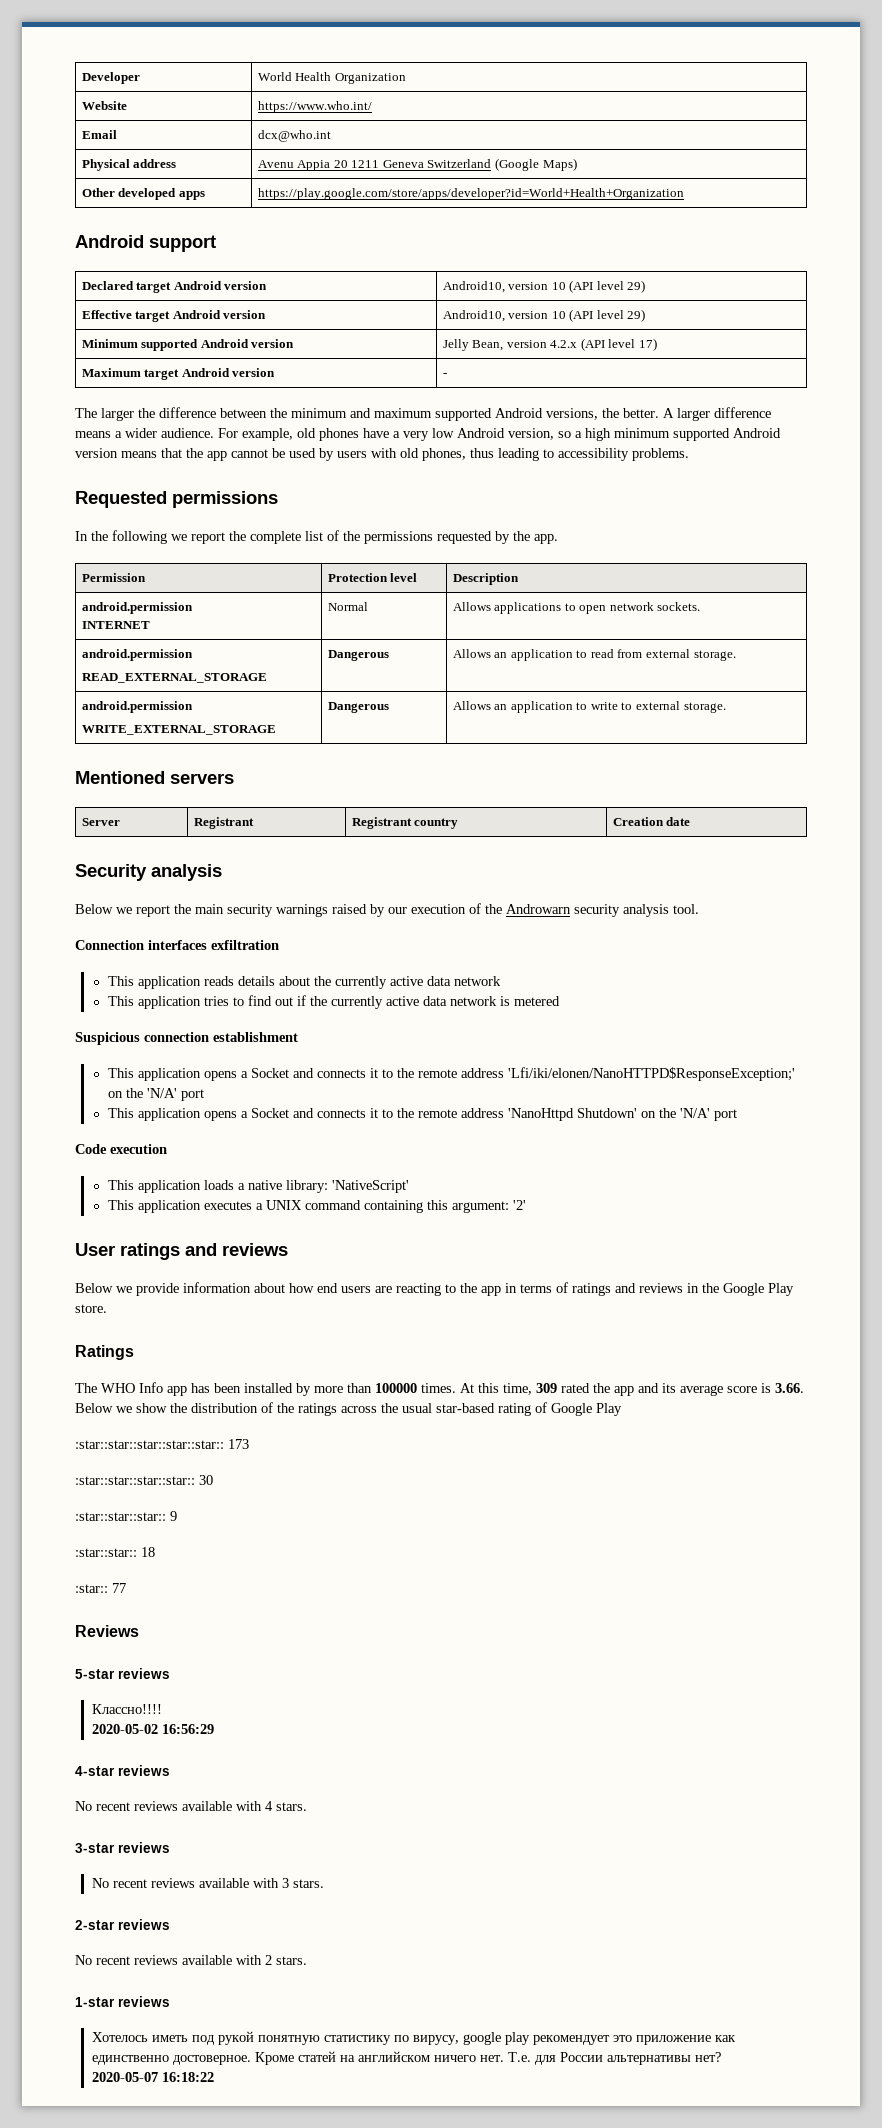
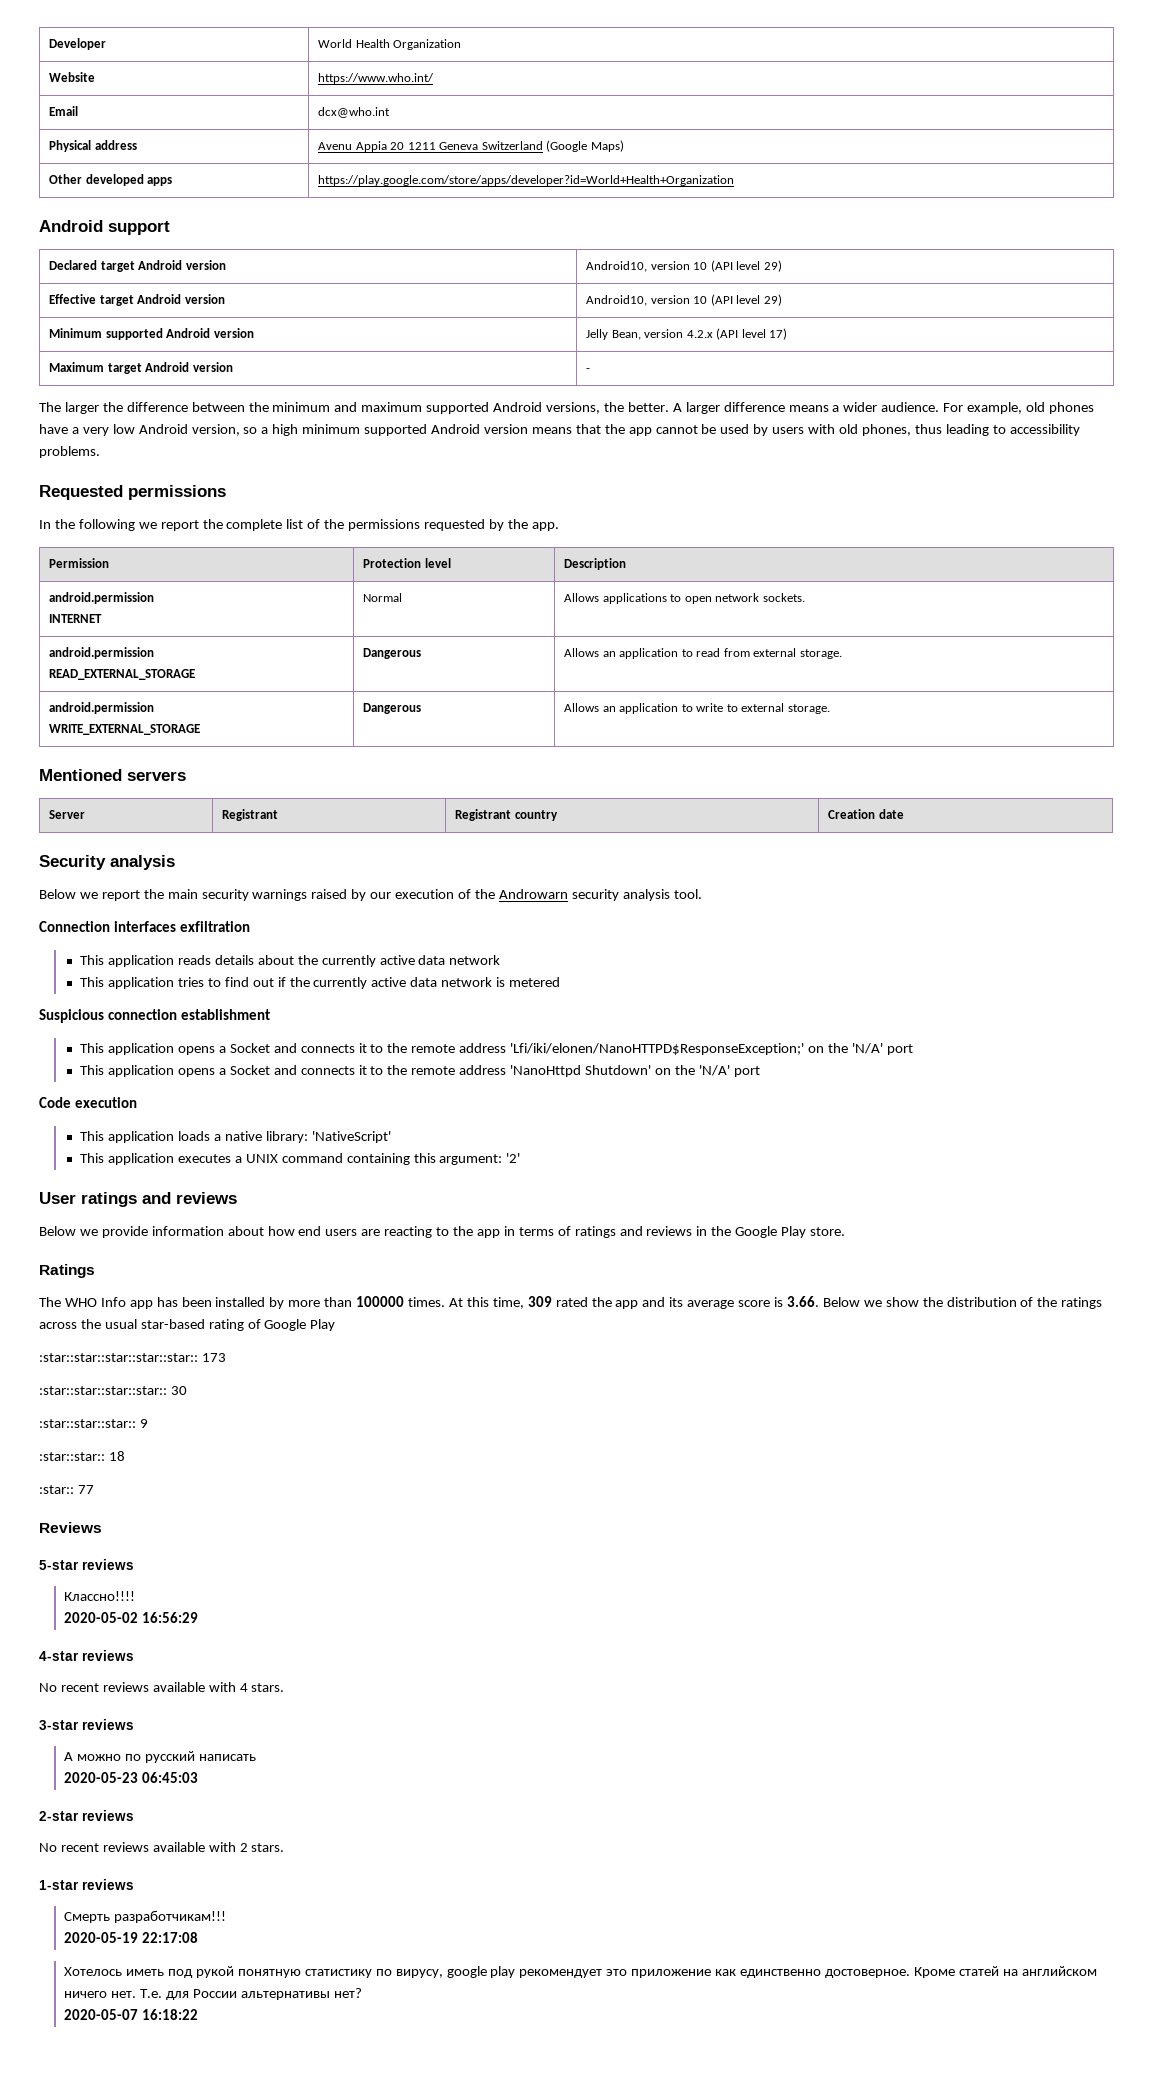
[91,1878,324,1888] No recent reviews available with 3 stars. -> [64,1751,256,1763] [64,1772,199,1783] А можно по русский написать // 2020-05-23 06:45:03
(170, 2001) none -> [64,1910,227,1923] [64,1932,199,1943] // Смерть разработчикам!!! // 2020-05-19 22:17:08

